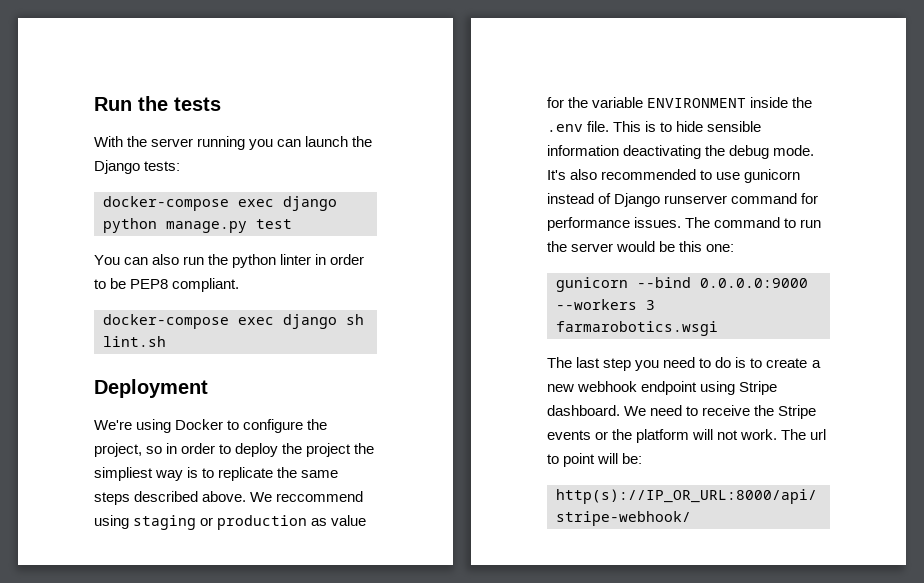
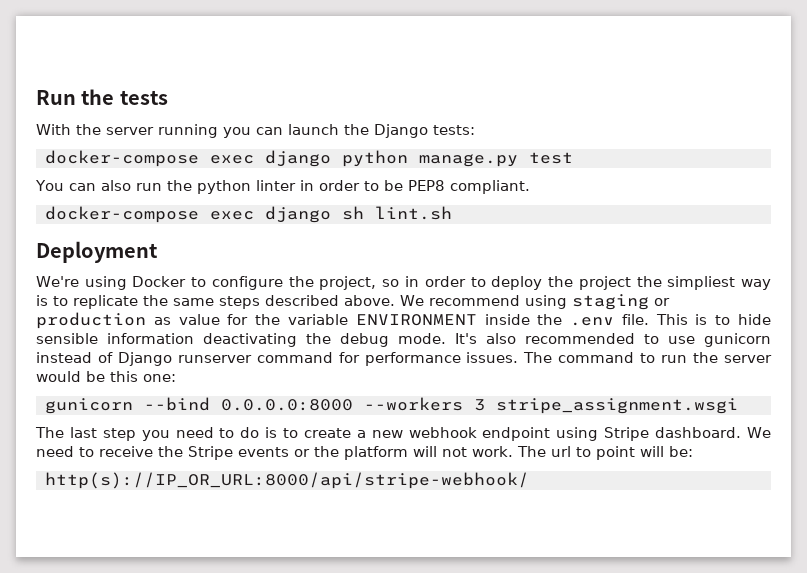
[276,491,364,502] reccommend -> [428,295,520,306] recommend
[700,278,808,288] 0.0.0.0:9000 -> [221,399,353,411] 0.0.0.0:8000
[556,321,718,336] farmarobotics.wsgi -> [496,398,738,414] stripe_assignment.wsgi

